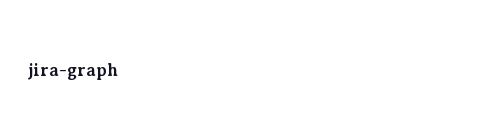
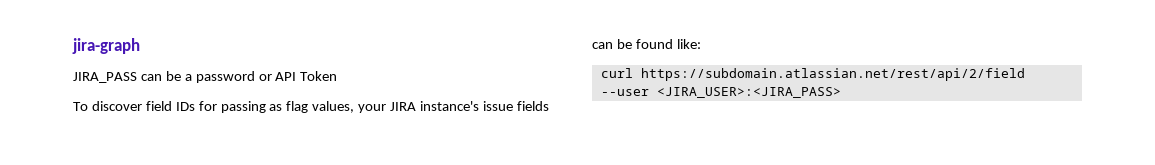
(118, 71) none -> [73,71,338,83] [73,101,549,113] [592,39,701,49] [600,68,1025,81] [600,87,841,98] // JIRA_PASS can be a password or API Token // To discover field IDs for passing as flag values, your JIRA instance's issue fields can be found like: // curl https://subdomain.atlassian.net/rest/api/2/field --user <JIRA_USER>:<JIRA_PASS>

